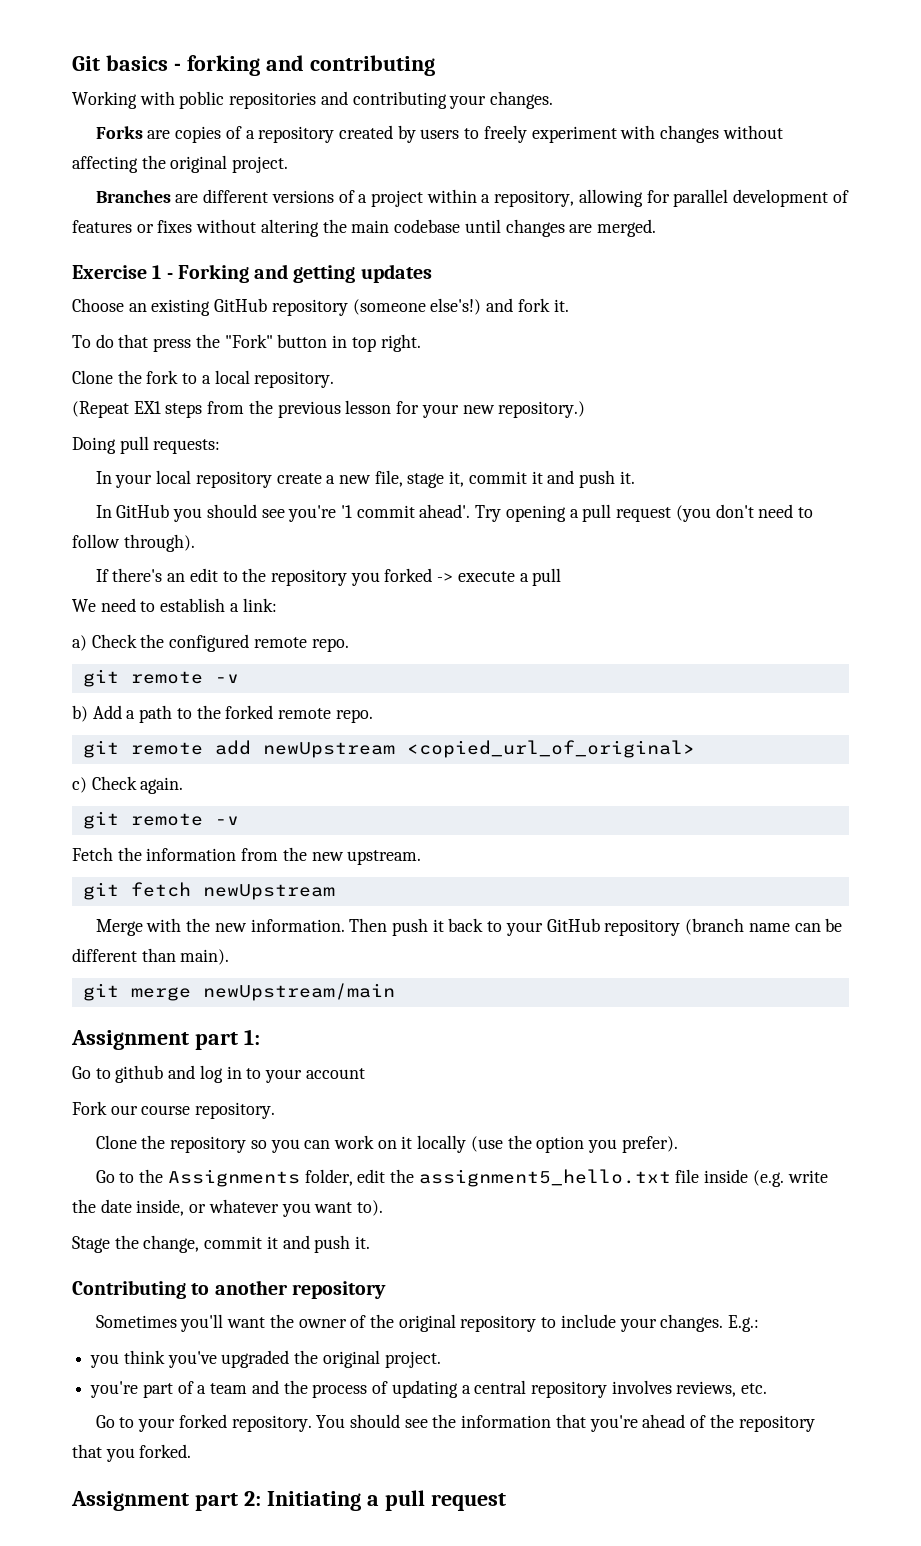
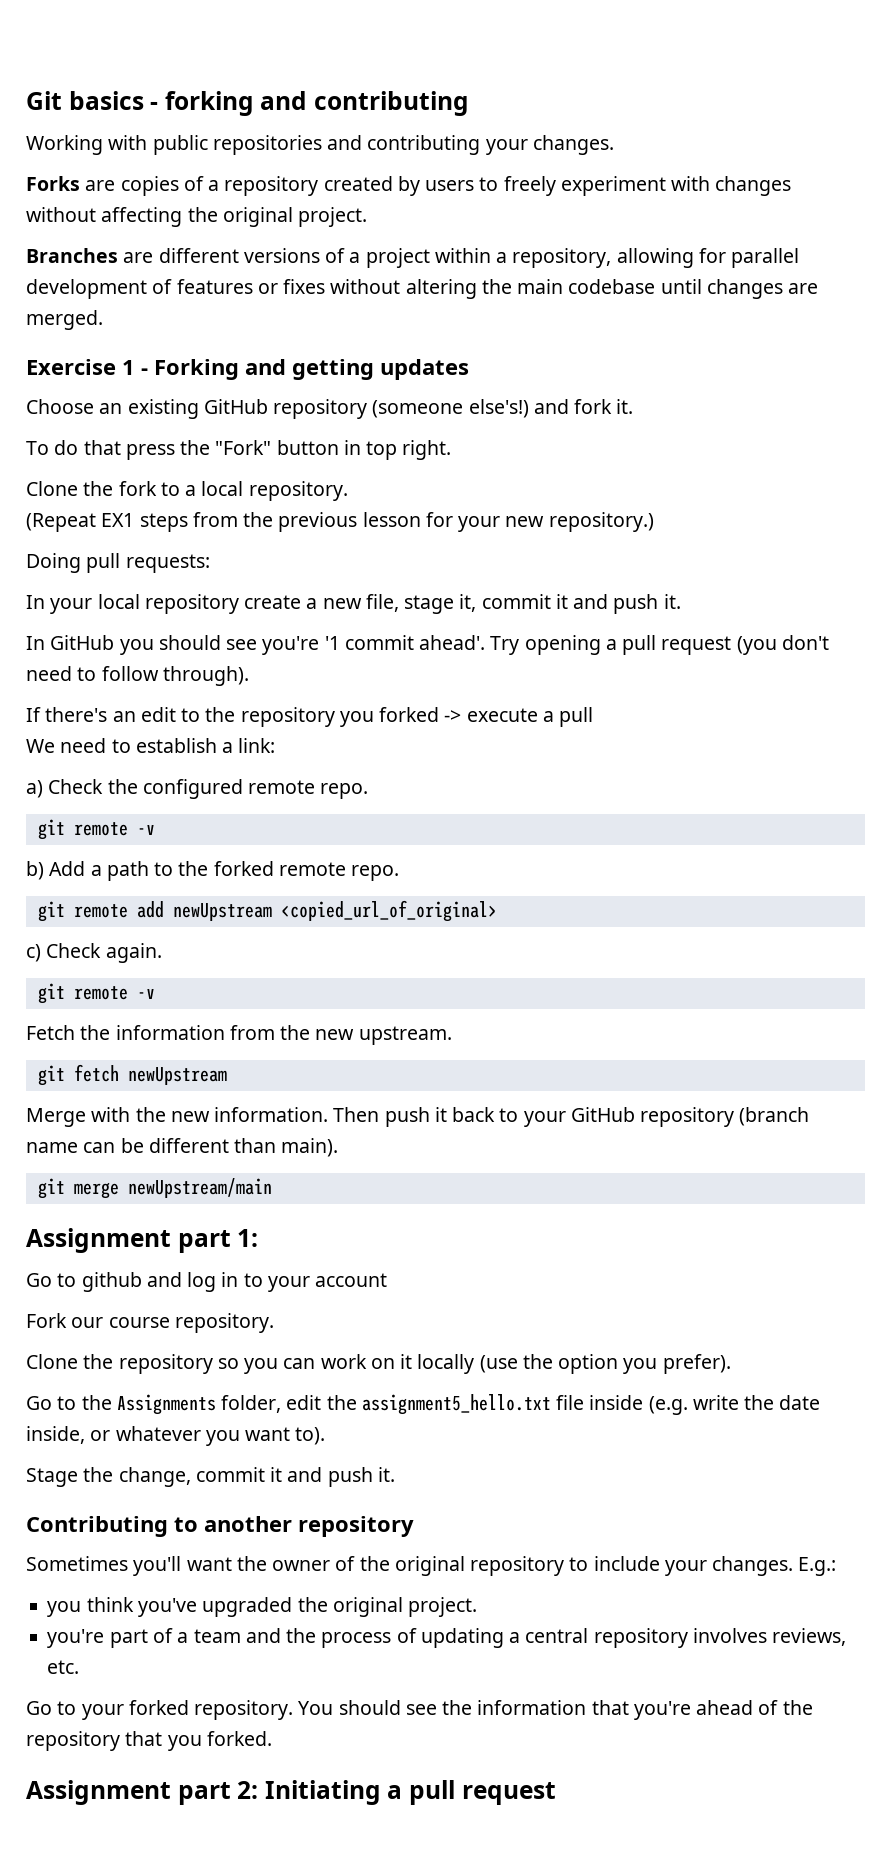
[179,91,225,109] poblic -> [152,135,208,155] public

